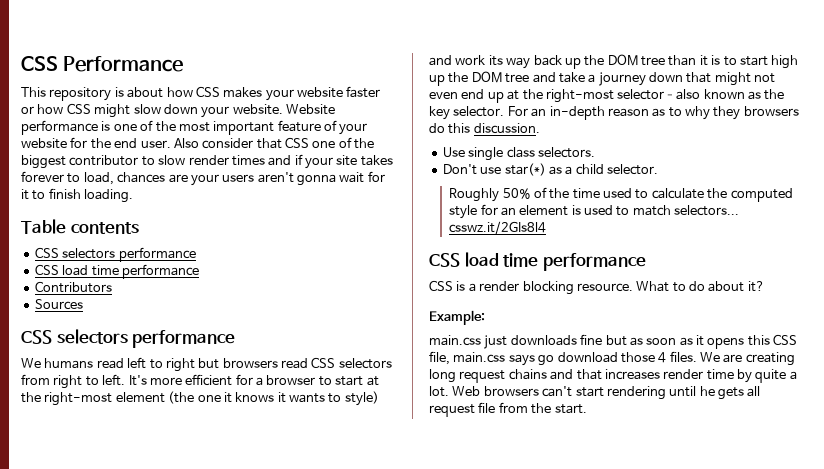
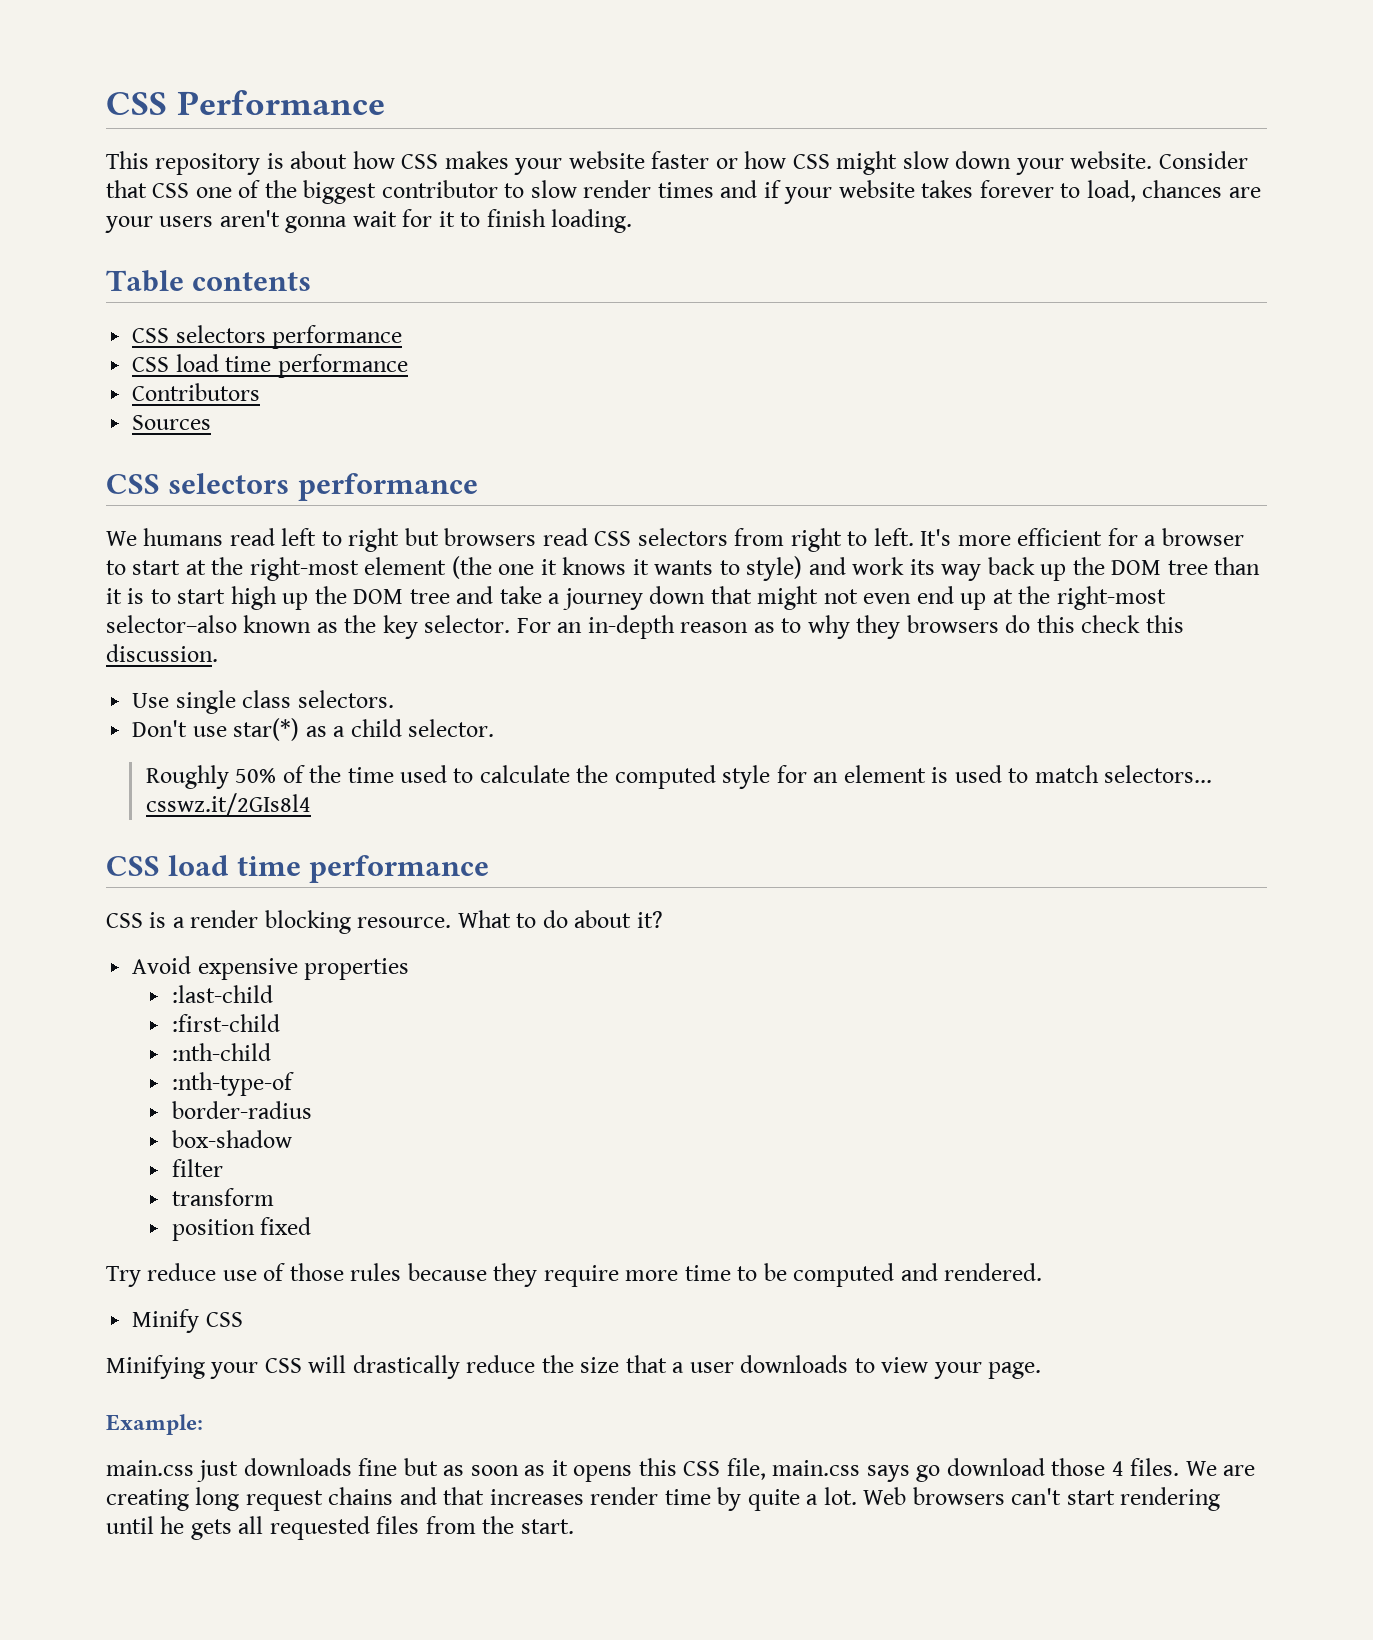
[286,104,335,115] [21,120,368,135] [21,137,254,149] Website performance is one of the most important feature of your website for the end user. Also consider -> [1158,151,1248,169] Consider
[336,155,358,166] site -> [838,180,915,198] website
(471, 128) none -> [1081,615,1184,633] check this
(765, 286) none -> [132,956,410,980] [171,985,273,1003] [171,1014,280,1032] [171,1043,271,1061] [171,1072,294,1096] [171,1101,312,1119] [171,1130,292,1148] [171,1159,223,1177] [171,1188,274,1206] [171,1217,312,1241] [106,1263,1043,1287] [132,1309,243,1333] [106,1355,1042,1379] // Avoid expensive properties // :last-child // :first-child // :nth-child // :nth-type-of // border-radius // box-shadow // filter // transform // position fixed // Try reduce use of those rules because they require more time to be computed and rendered. // Minify CSS // Minifying your CSS will drastically reduce the size that a user downloads to view your page.
[429,402,496,417] request file -> [269,1516,420,1540] requested files

